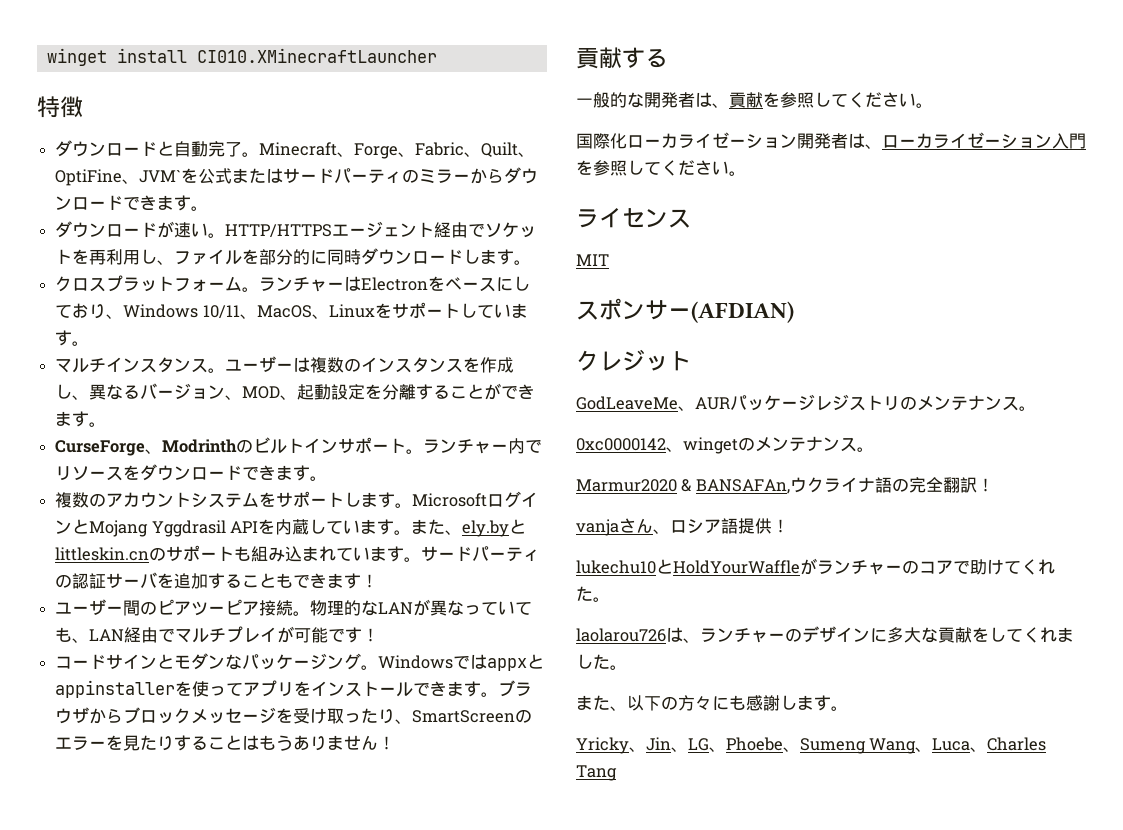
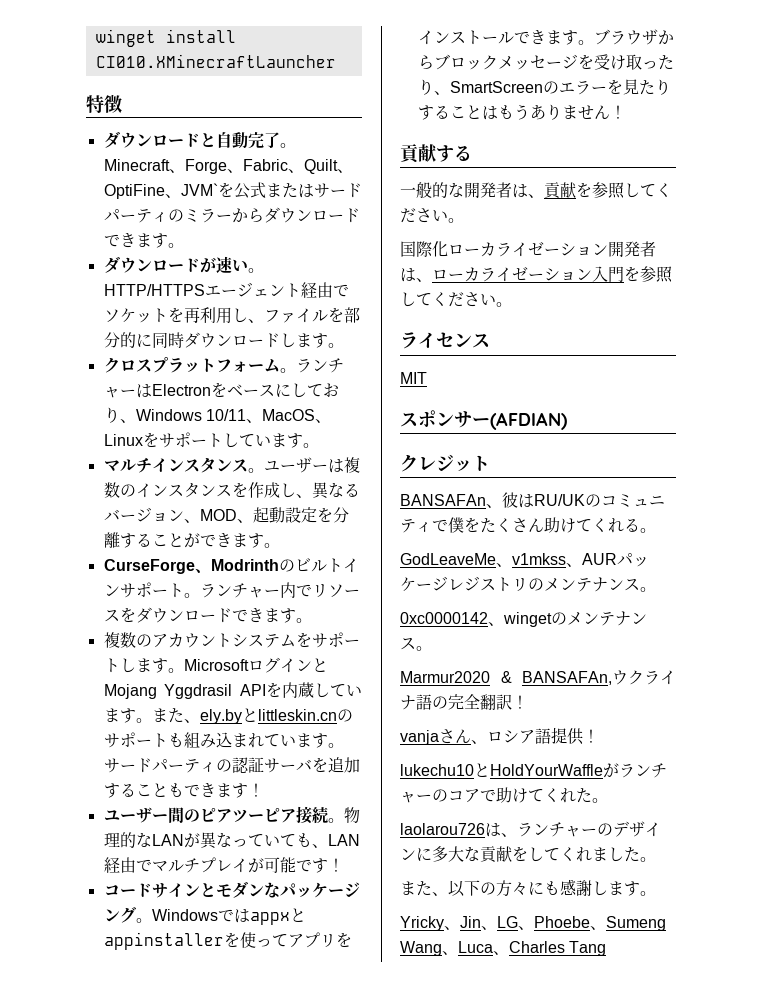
(691, 361) none -> [400,492,665,508] [400,517,656,533] // BANSAFAn、彼はRU/UKのコミュニティで僕をたくさん助けてくれる。
(695, 408) none -> [512,553,582,567] v1mkss、

